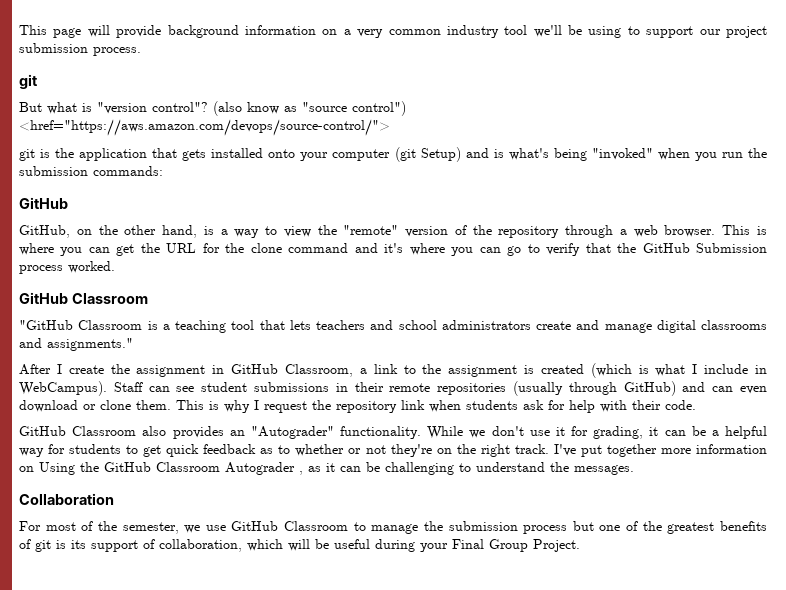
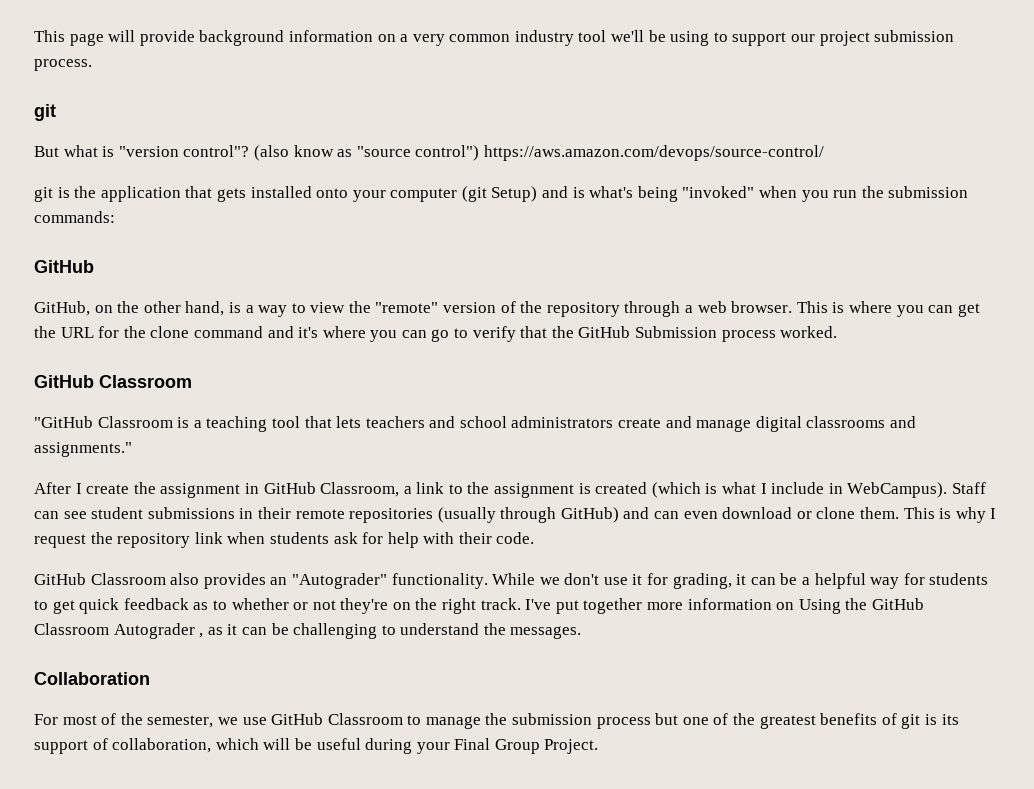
[19,119,390,136] <href="https://aws.amazon.com/devops/source-control/"> -> [483,145,824,161] https://aws.amazon.com/devops/source-control/

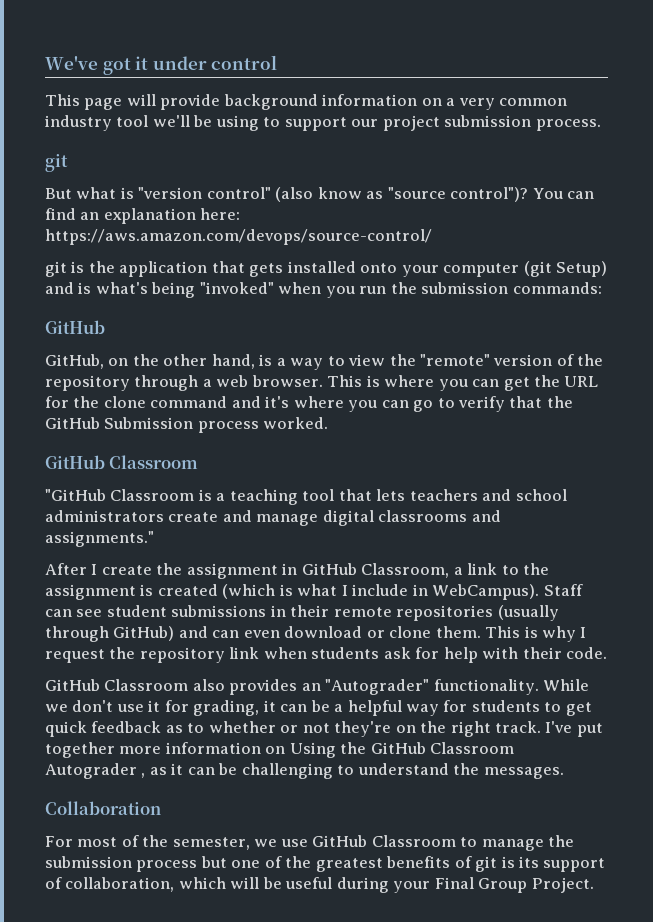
(34, 36) none -> [45,55,278,75] We've got it under control //
[183,145,250,157] control"? -> [206,187,271,199] control"
[415,145,480,161] control") -> [450,187,594,202] [45,208,241,224] control")? You can find an explanation here:

